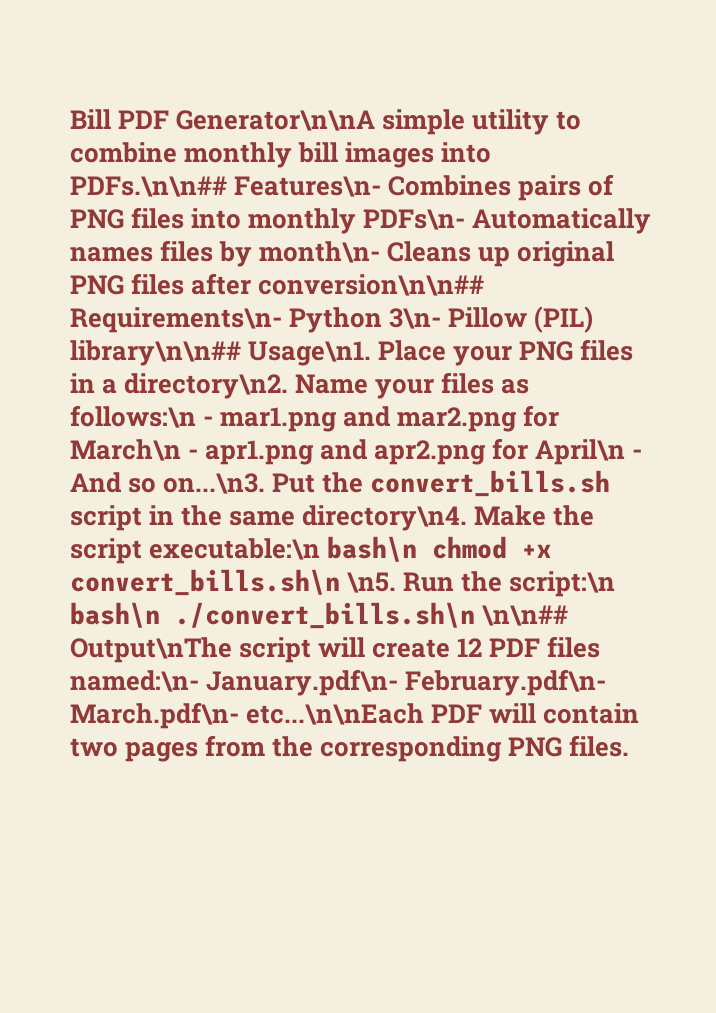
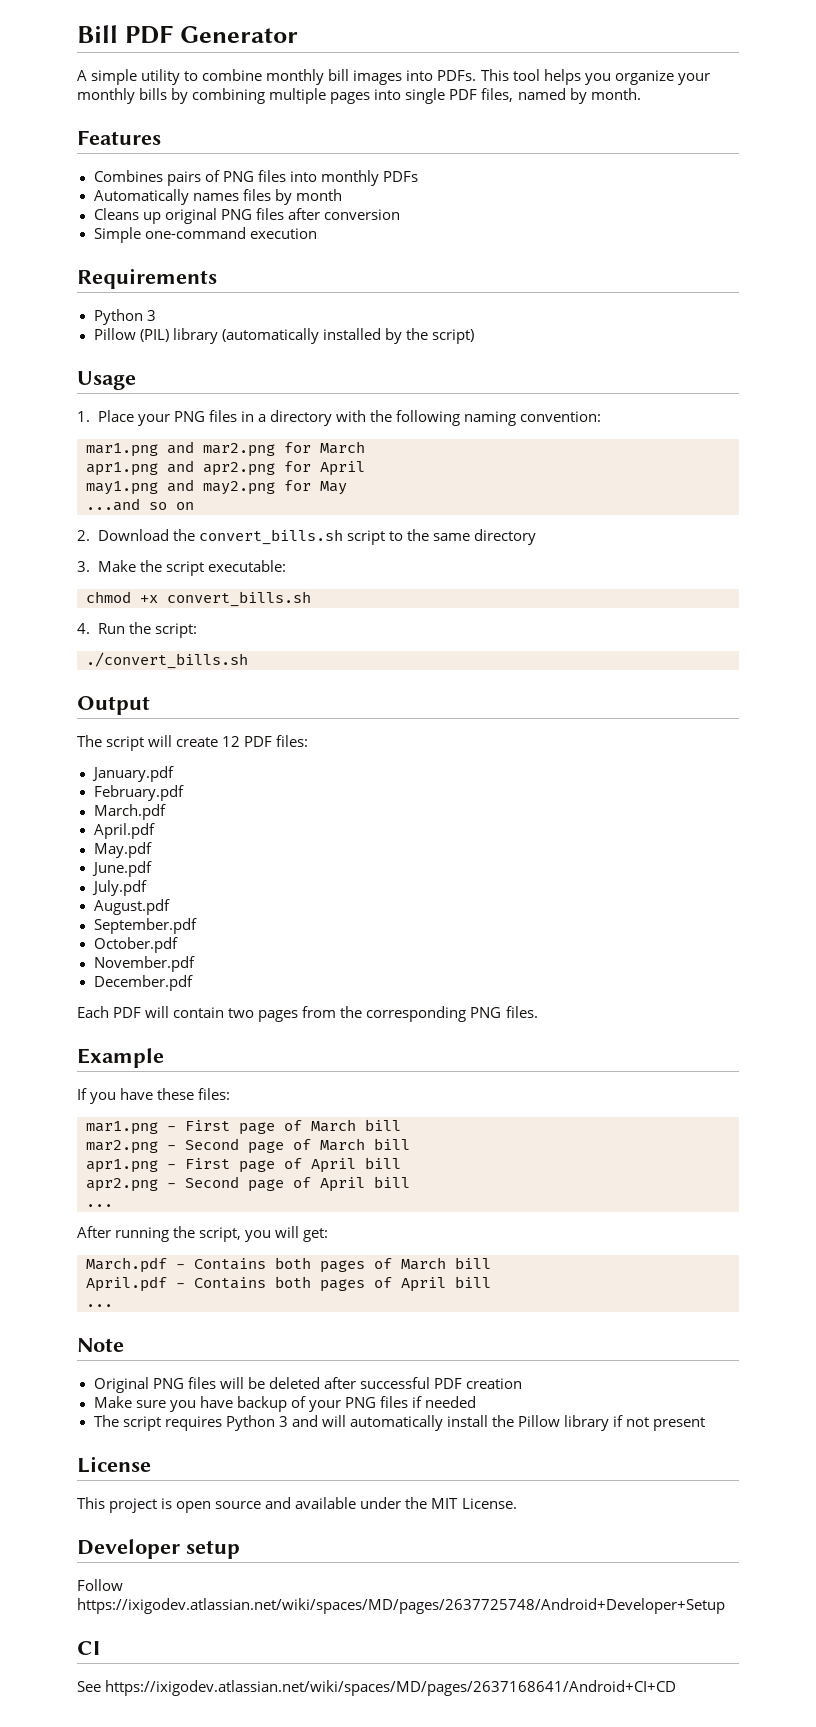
[176,110,376,131] Generator\n\nA -> [179,26,298,43] [77,70,87,81] Generator // A
[70,176,382,197] PDFs.\n\n## Features\n- -> [437,69,710,85] [77,88,641,104] [77,130,161,145] PDFs. This tool helps you organize your monthly bills by combining multiple pages into single PDF files, named by month. // Features //
[363,209,466,230] PDFs\n- -> [382,171,418,182] PDFs //
[259,241,381,263] month\n- -> [295,189,342,201] month //
[258,274,485,296] [70,306,594,333] [70,340,372,366] conversion\n\n## Requirements\n- Python 3\n- Pillow (PIL) library\n\n## Usage\n1. -> [323,209,400,220] [93,227,317,243] [77,268,217,289] [93,309,156,325] [93,328,474,344] [77,371,136,390] [77,411,90,422] conversion // Simple one-command execution // Requirements // Python 3 // Pillow (PIL) library (automatically installed by the script) // Usage // 1.
[124,372,530,399] [70,405,214,428] directory\n2. Name your files as follows:\n - -> [269,410,602,426] directory with the following naming convention: //
[70,439,199,461] March\n - -> [320,441,365,454] March //
[535,439,643,465] [70,472,316,494] April\n - And so on...\n3. Put -> [320,461,365,476] [86,479,347,495] [86,498,194,511] [77,529,169,541] April // may1.png and may2.png for May // ...and so on // 2. Download
[149,505,175,525] in -> [388,531,403,541] to
[302,505,468,531] directory\n4. -> [473,529,536,545] [77,561,90,572] directory // 3.
[149,536,553,562] [70,569,616,597] [70,602,569,629] [70,637,232,663] executable:\n bash\n chmod +x convert_bills.sh\n \n5. Run the script:\n bash\n ./convert_bills.sh\n \n\n## Output\nThe -> [207,560,286,572] [86,591,311,607] [77,622,197,638] [86,652,248,669] [77,696,150,715] [77,735,102,747] executable: // chmod +x convert_bills.sh // 4. Run the script: // ./convert_bills.sh // Output // The
[547,636,601,658] [70,669,607,696] [70,702,425,729] files named:\n- January.pdf\n- February.pdf\n- March.pdf\n- etc...\n\nEach -> [276,735,309,747] [91,766,174,782] [93,785,184,801] [93,804,166,820] [93,823,155,839] [93,842,152,858] [91,861,152,877] [91,880,147,896] [93,899,170,915] [93,918,197,934] [93,937,178,953] [93,956,195,972] [93,975,193,991] [77,1006,109,1018] files: // January.pdf // February.pdf // March.pdf // April.pdf // May.pdf // June.pdf // July.pdf // August.pdf // September.pdf // October.pdf // November.pdf // December.pdf // Each
(630, 746) none -> [77,1048,164,1068] [77,1088,231,1104] [86,1119,401,1135] [86,1138,410,1154] [86,1157,401,1173] [86,1176,410,1192] [86,1204,113,1207] [77,1226,329,1242] [86,1257,491,1273] [86,1276,491,1292] [86,1304,113,1307] [77,1338,124,1352] [93,1377,522,1393] [93,1396,477,1412] [93,1415,706,1431] [77,1456,151,1473] [77,1497,517,1513] [77,1539,240,1559] [77,1579,123,1591] [77,1598,725,1614] [77,1641,100,1655] [77,1680,677,1696] // Example // If you have these files: // mar1.png - First page of March bill // mar2.png - Second page of March bill // apr1.png - First page of April bill // apr2.png - Second page of April bill // ... // After running the script, you will get: // March.pdf - Contains both pages of March bill // April.pdf - Contains both pages of April bill // ... // Note // Original PNG files will be deleted after successful PDF creation // Make sure you have backup of your PNG files if needed // The script requires Python 3 and will automatically install the Pillow library if not present // License // This project is open source and available under the MIT License. // Developer setup // Follow https://ixigodev.atlassian.net/wiki/spaces/MD/pages/2637725748/Android+Developer+Setup // CI // See https://ixigodev.atlassian.net/wiki/spaces/MD/pages/2637168641/Android+CI+CD

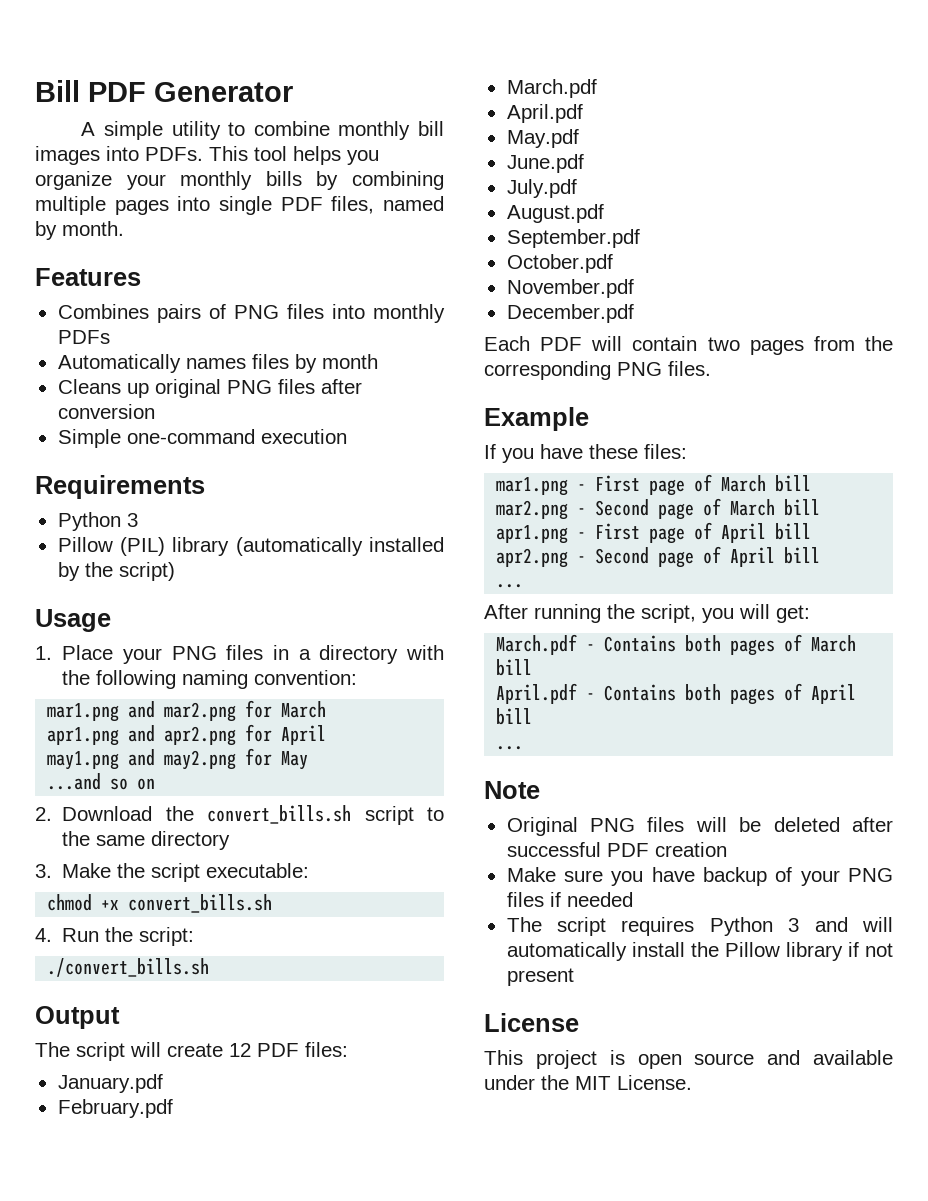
[77,1539,240,1559] [77,1579,123,1591] [77,1598,725,1614] [77,1641,100,1655] [77,1680,677,1696] // Developer setup // Follow https://ixigodev.atlassian.net/wiki/spaces/MD/pages/2637725748/Android+Developer+Setup // CI // See https://ixigodev.atlassian.net/wiki/spaces/MD/pages/2637168641/Android+CI+CD -> (692, 1082) none

